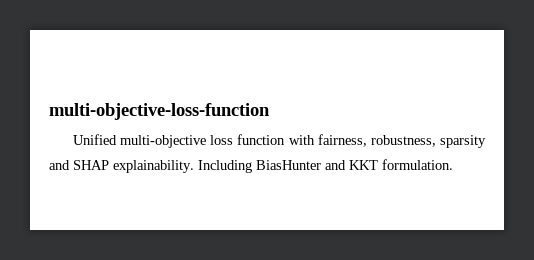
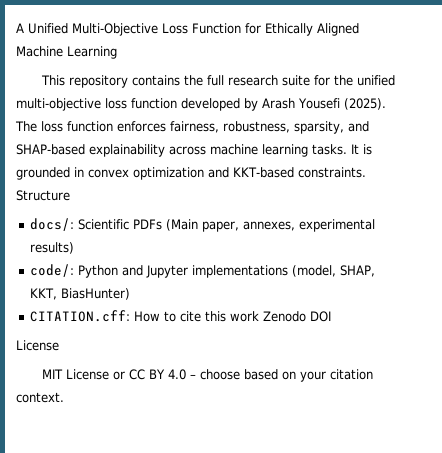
[49,103,270,120] [72,134,486,148] [49,159,453,173] multi-objective-loss-function // Unified multi-objective loss function with fairness, robustness, sparsity and SHAP explainability. Including BiasHunter and KKT formulation. -> [16,23,359,36] [16,46,117,59] [41,75,396,88] [16,98,386,111] [15,121,369,134] [16,144,372,157] [16,167,366,180] [16,190,70,201] [30,218,376,232] [30,242,75,254] [30,264,376,278] [30,288,131,300] [30,310,332,322] [16,340,59,351] [42,369,374,382] [16,392,64,403] A Unified Multi-Objective Loss Function for Ethically Aligned Machine Learning // This repository contains the full research suite for the unified multi-objective loss function developed by Arash Yousefi (2025). The loss function enforces fairness, robustness, sparsity, and SHAP-based explainability across machine learning tasks. It is grounded in convex optimization and KKT-based constraints. Structure // docs/: Scientific PDFs (Main paper, annexes, experimental results) // code/: Python and Jupyter implementations (model, SHAP, KKT, BiasHunter) // CITATION.cff: How to cite this work Zenodo DOI // License // MIT License or CC BY 4.0 – choose based on your citation context.

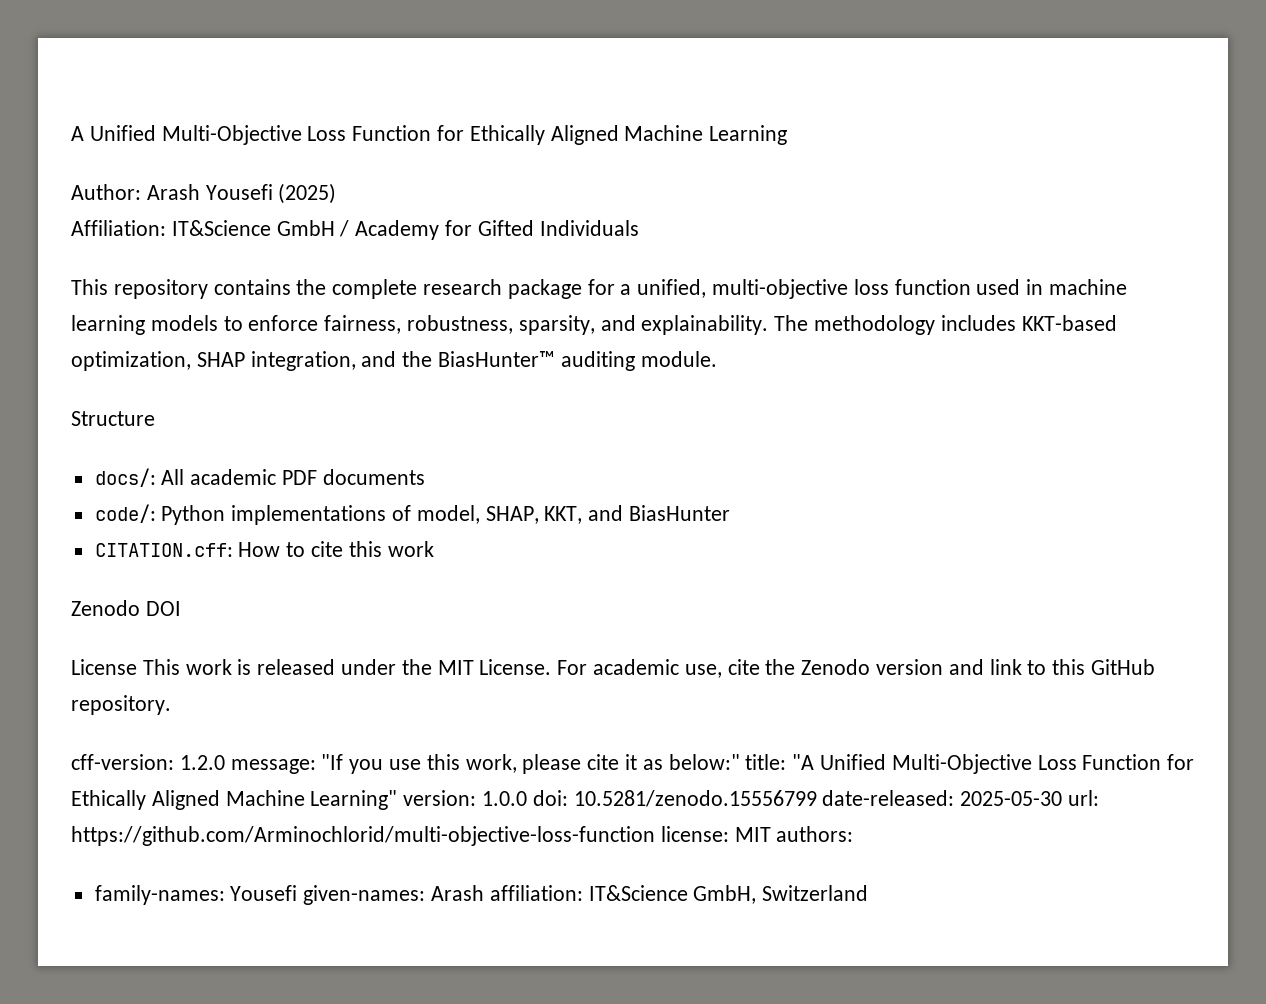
[41,75,396,88] [16,98,386,111] [15,121,369,134] [16,144,372,157] [16,167,366,180] [16,190,70,201] [30,218,376,232] [30,242,75,254] [30,264,376,278] [30,288,131,300] This repository contains the full research suite for the unified multi-objective loss function developed by Arash Yousefi (2025). The loss function enforces fairness, robustness, sparsity, and SHAP-based explainability across machine learning tasks. It is grounded in convex optimization and KKT-based constraints. Structure // docs/: Scientific PDFs (Main paper, annexes, experimental results) // code/: Python and Jupyter implementations (model, SHAP, KKT, BiasHunter) -> [71,183,337,204] [71,220,639,240] [71,279,1128,299] [71,315,1117,335] [71,351,717,371] [71,411,155,426] [94,468,425,487] [94,504,731,525] Author: Arash Yousefi (2025) // Affiliation: IT&Science GmbH / Academy for Gifted Individuals // This repository contains the complete research package for a unified, multi-objective loss function used in machine learning models to enforce fairness, robustness, sparsity, and explainability. The methodology includes KKT-based optimization, SHAP integration, and the BiasHunter™ auditing module. // Structure // docs/: All academic PDF documents // code/: Python implementations of model, SHAP, KKT, and BiasHunter
(260, 316) none -> (434, 549) //
[42,369,374,382] [16,392,64,403] // MIT License or CC BY 4.0 – choose based on your citation context. -> [142,659,1156,678] [71,695,171,715] [71,754,1195,774] [71,790,1100,810] [71,826,854,846] [94,885,869,905] This work is released under the MIT License. For academic use, cite the Zenodo version and link to this GitHub repository. // cff-version: 1.2.0 message: "If you use this work, please cite it as below:" title: "A Unified Multi-Objective Loss Function for Ethically Aligned Machine Learning" version: 1.0.0 doi: 10.5281/zenodo.15556799 date-released: 2025-05-30 url: https://github.com/Arminochlorid/multi-objective-loss-function license: MIT authors: // family-names: Yousefi given-names: Arash affiliation: IT&Science GmbH, Switzerland

